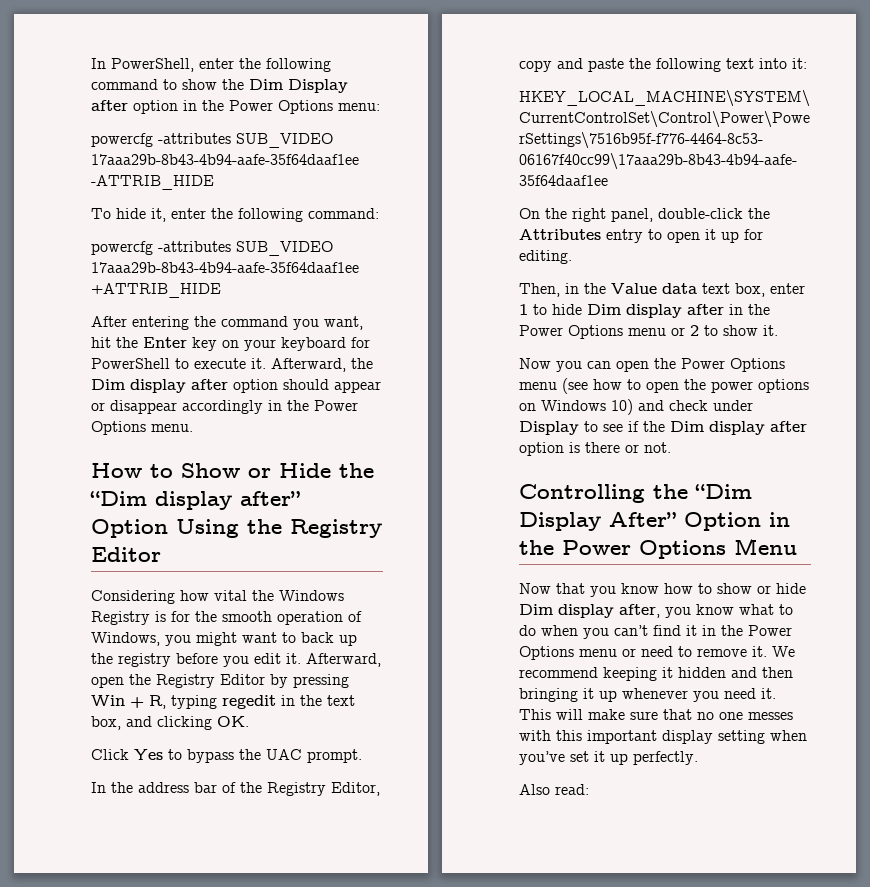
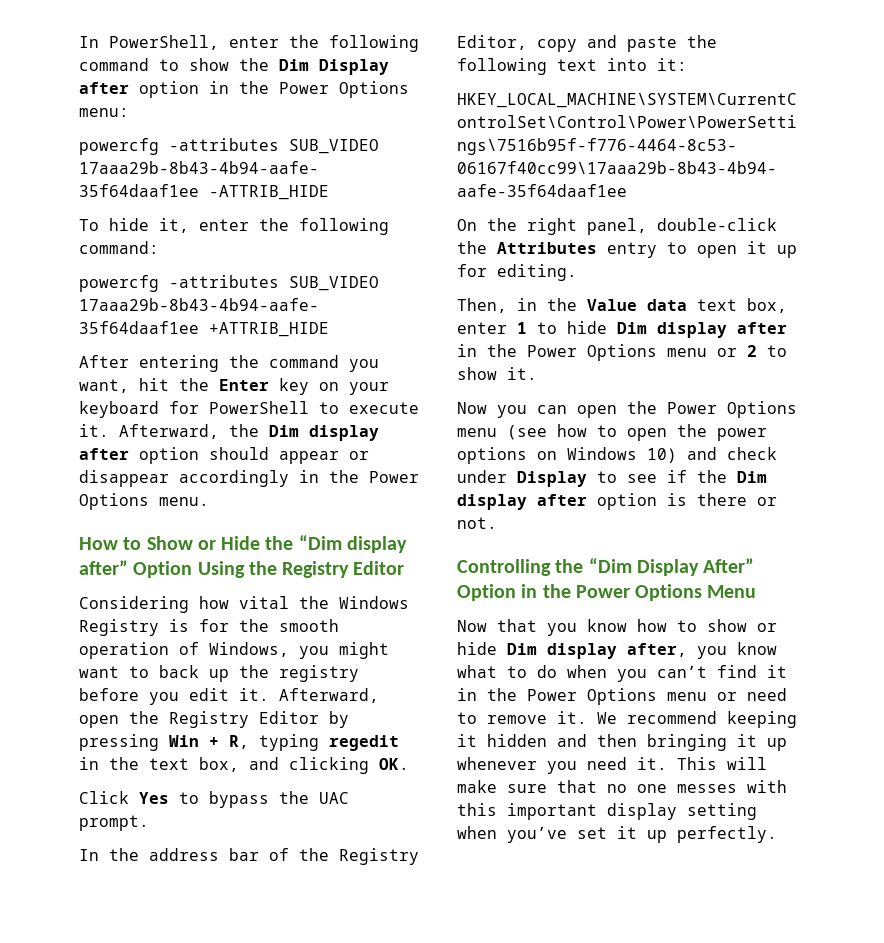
[519,784,589,795] // Also read: -> (777, 834) none

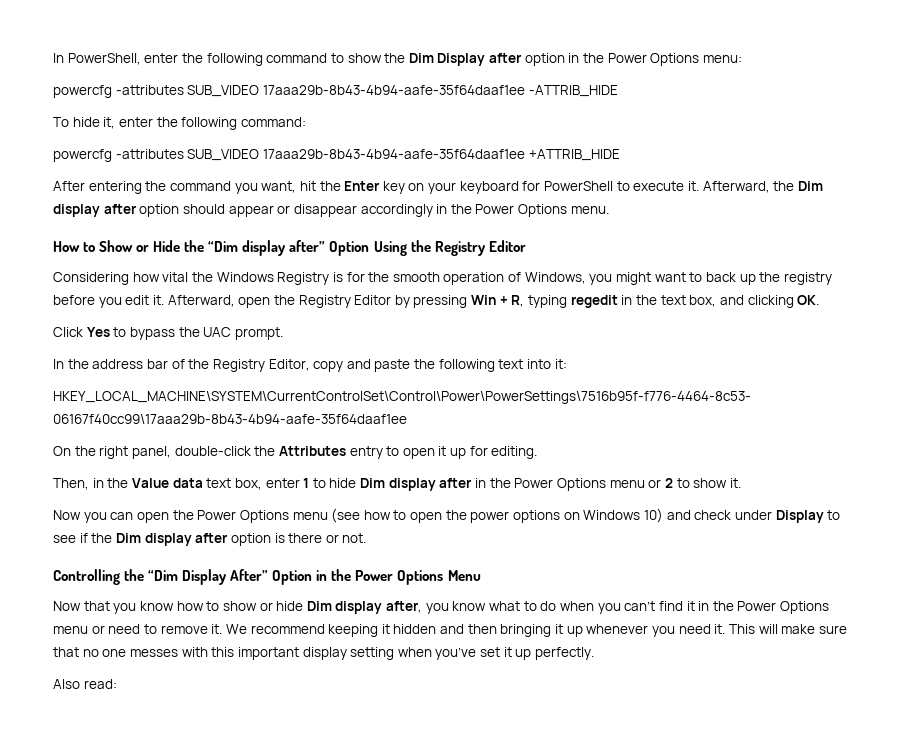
(777, 834) none -> [53,679,117,689] // Also read:

